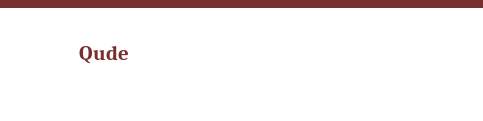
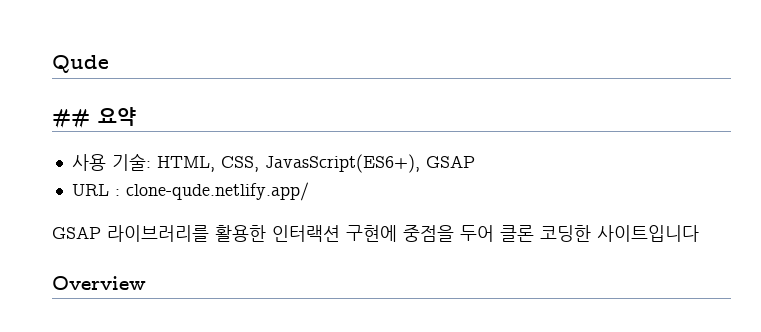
(129, 54) none -> [52,107,136,128] [71,153,475,173] [71,182,309,201] [52,225,699,242] [52,276,146,290] // ## 요약 // 사용 기술: HTML, CSS, JavasScript(ES6+), GSAP // URL : clone-qude.netlify.app/ // GSAP 라이브러리를 활용한 인터랙션 구현에 중점을 두어 클론 코딩한 사이트입니다 // Overview

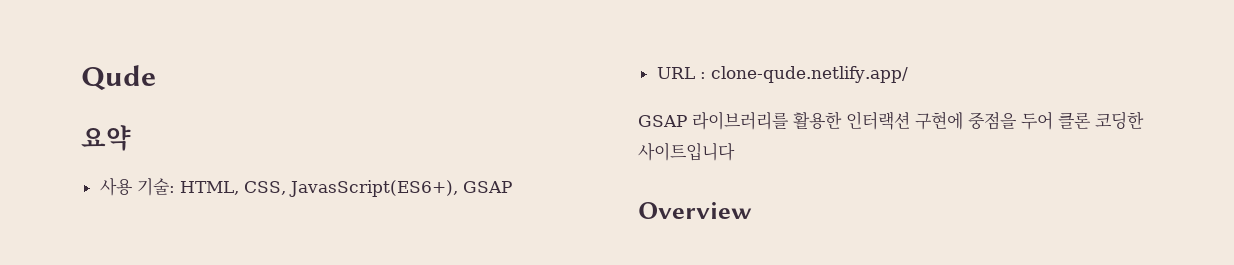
[52,109,90,128] ## -> (156, 78) none

